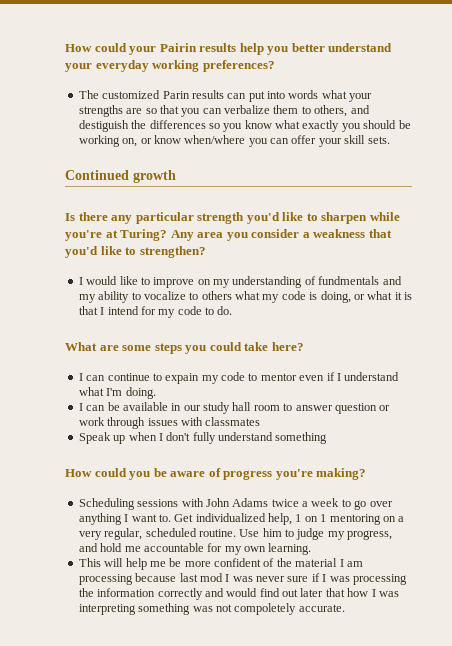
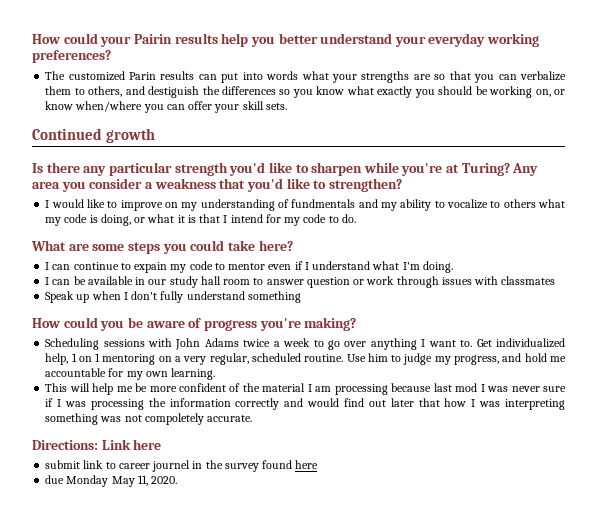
(345, 608) none -> [32,439,162,450] [45,460,319,472] [45,475,178,487] // Directions: Link here // submit link to career journel in the survey found here // due Monday May 11, 2020.

